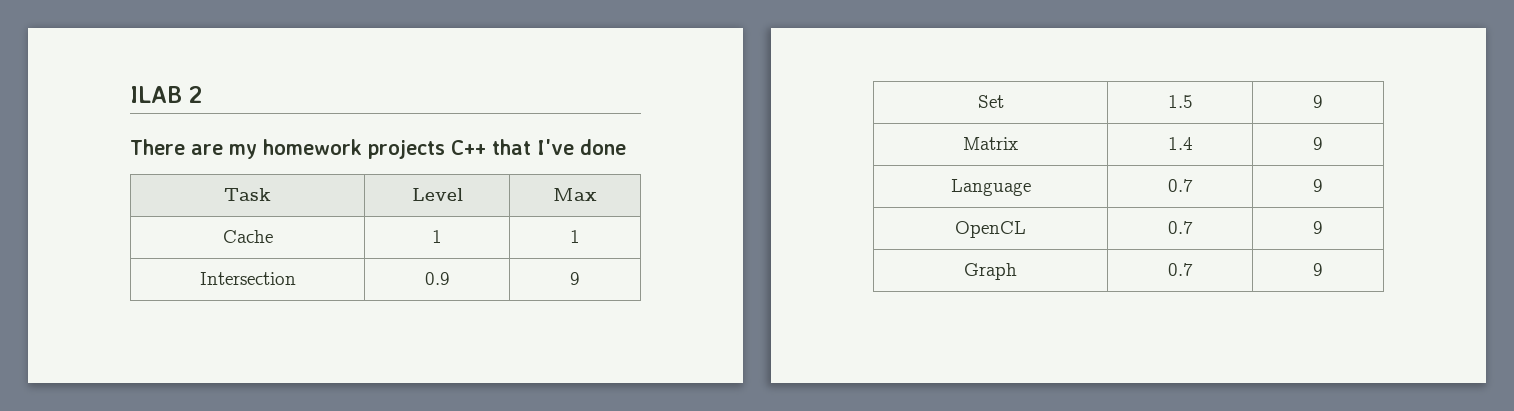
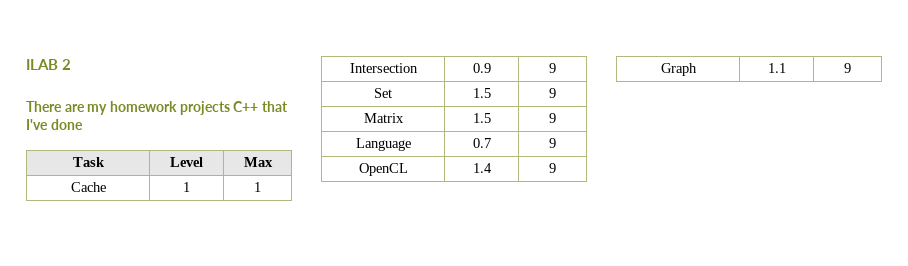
[1167,137,1193,150] 1.4 -> [472,113,491,123] 1.5
[1167,221,1193,234] 0.7 -> [472,163,492,173] 1.4
[1167,263,1193,276] 0.7 -> [767,63,786,73] 1.1

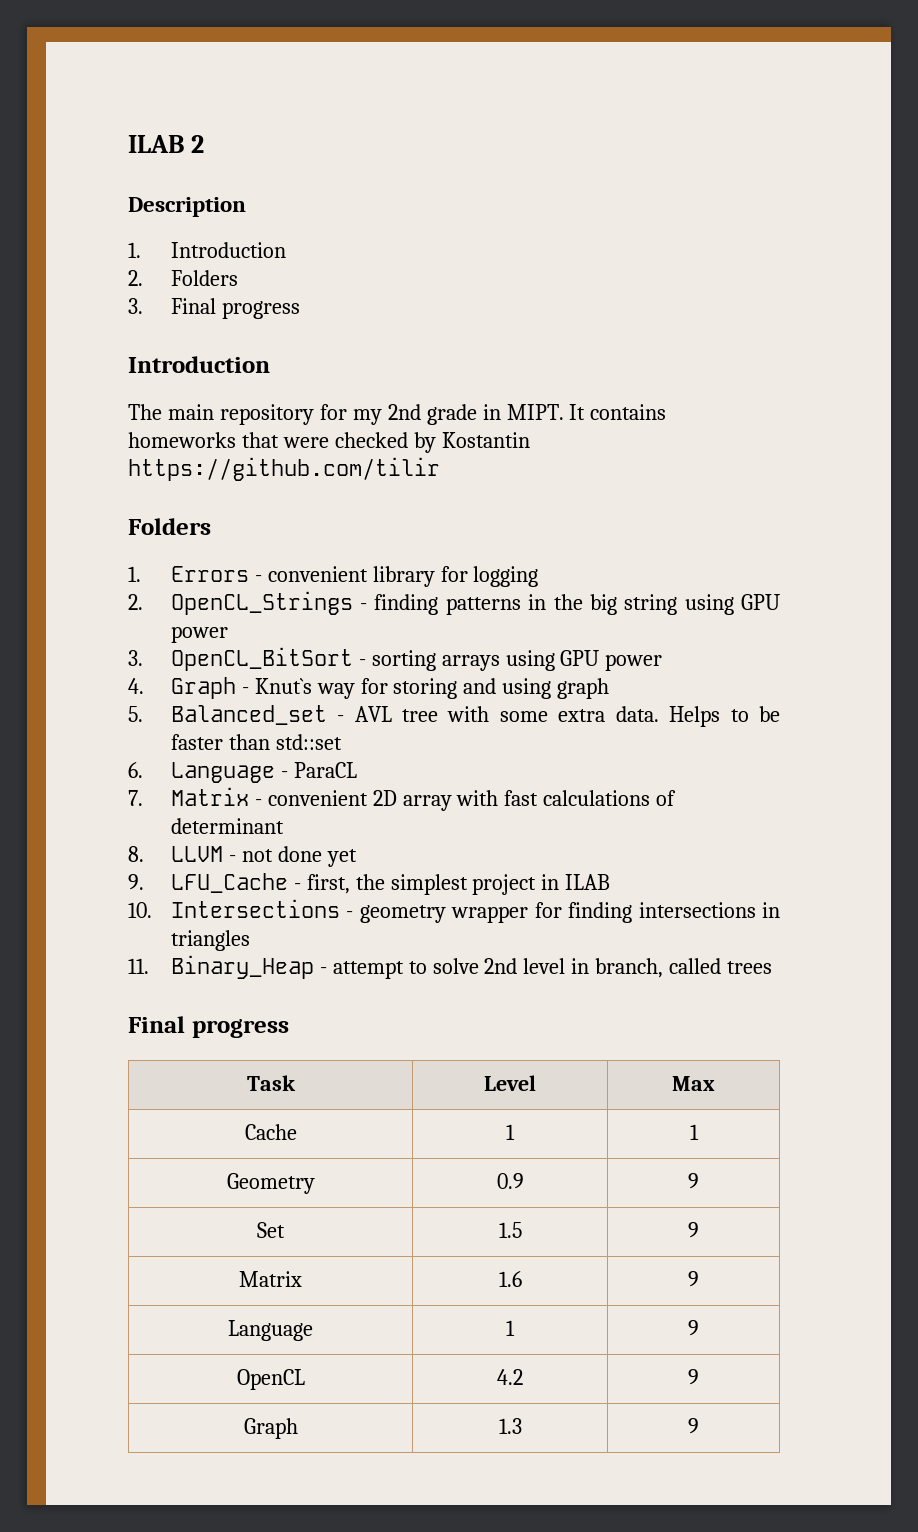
[26,101,288,115] [26,119,83,130] There are my homework projects C++ that I've done -> [128,197,246,217] [128,242,286,258] [128,270,238,286] [128,298,300,319] [128,356,270,373] [128,404,667,425] [128,432,530,453] [128,457,440,481] [128,518,211,535] [128,566,539,587] [128,591,780,615] [170,626,228,643] [128,647,663,671] [128,677,610,699] [128,705,781,727] [170,734,342,750] [128,762,357,783] [128,787,677,811] [170,818,284,834] [128,846,357,867] [128,873,611,895] [128,899,780,923] [170,930,250,951] [128,955,773,979] [128,1016,289,1038] Description // 1. Introduction // 2. Folders // 3. Final progress // Introduction // The main repository for my 2nd grade in MIPT. It contains homeworks that were checked by Kostantin https://github.com/tilir // Folders // 1. Errors - convenient library for logging // 2. OpenCL_Strings - finding patterns in the big string using GPU power // 3. OpenCL_BitSort - sorting arrays using GPU power // 4. Graph - Knut`s way for storing and using graph // 5. Balanced_set - AVL tree with some extra data. Helps to be faster than std::set // 6. Language - ParaCL // 7. Matrix - convenient 2D array with fast calculations of determinant // 8. LLVM - not done yet // 9. LFU_Cache - first, the simplest project in ILAB // 10. Intersections - geometry wrapper for finding intersections in triangles // 11. Binary_Heap - attempt to solve 2nd level in branch, called trees // Final progress
[349,63,418,73] Intersection -> [226,1173,315,1194] Geometry
[472,113,491,123] 1.5 -> [498,1271,522,1287] 1.6
[472,138,491,148] 0.7 -> [506,1320,515,1336] 1
[472,163,492,173] 1.4 -> [497,1369,523,1385] 4.2
[767,63,786,73] 1.1 -> [498,1418,522,1434] 1.3

